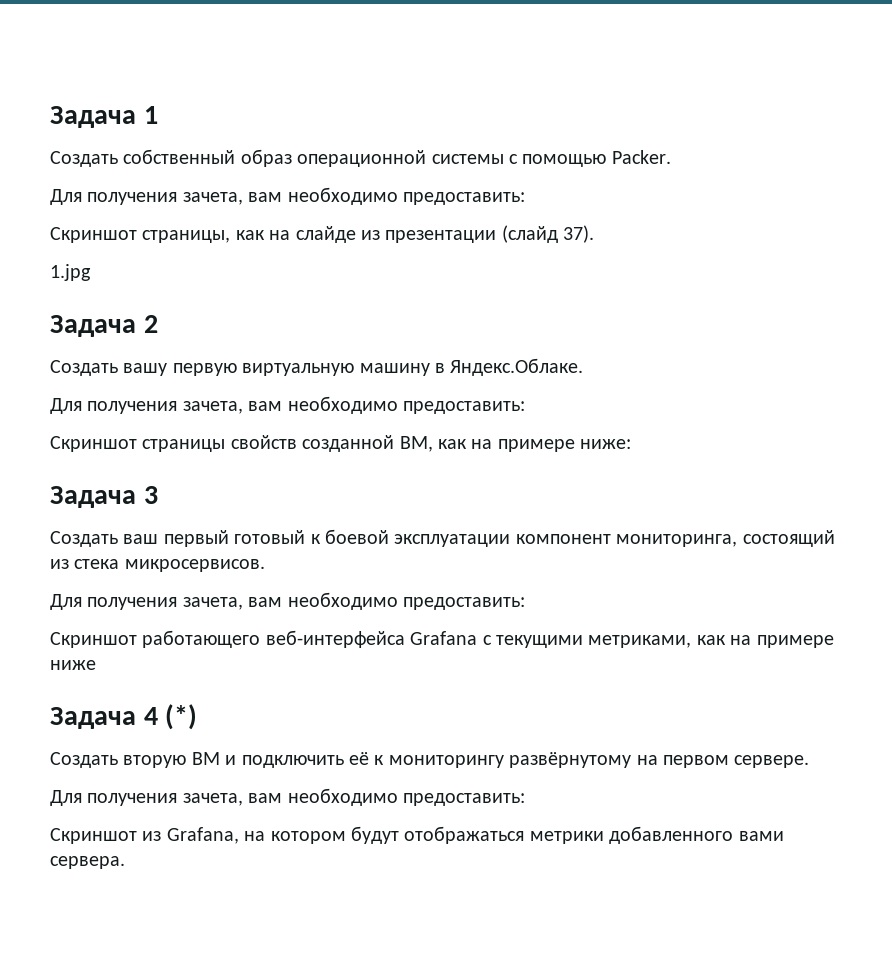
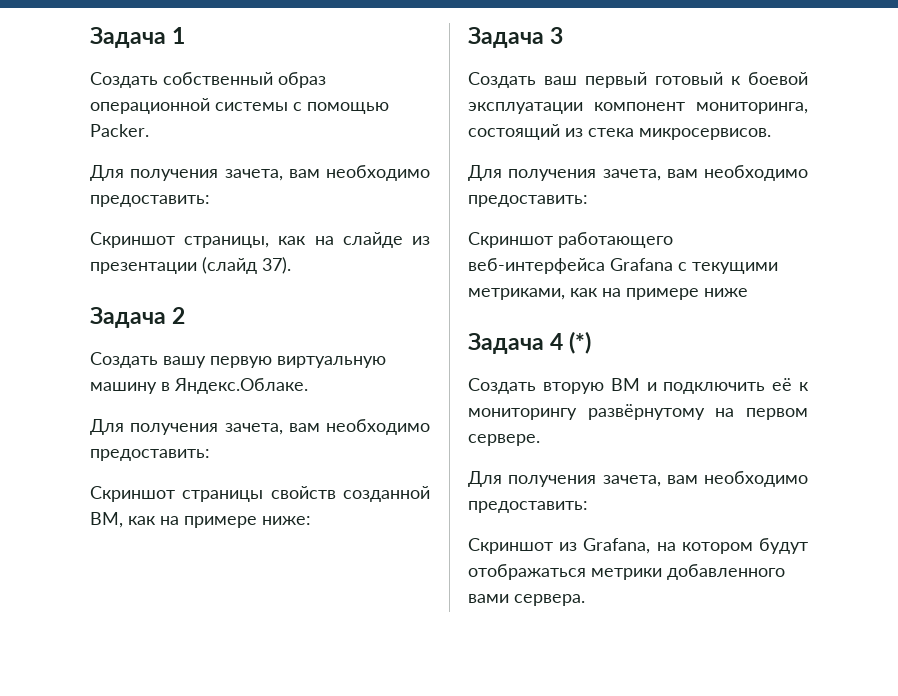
[50,264,91,281] // 1.jpg -> (291, 265) none

